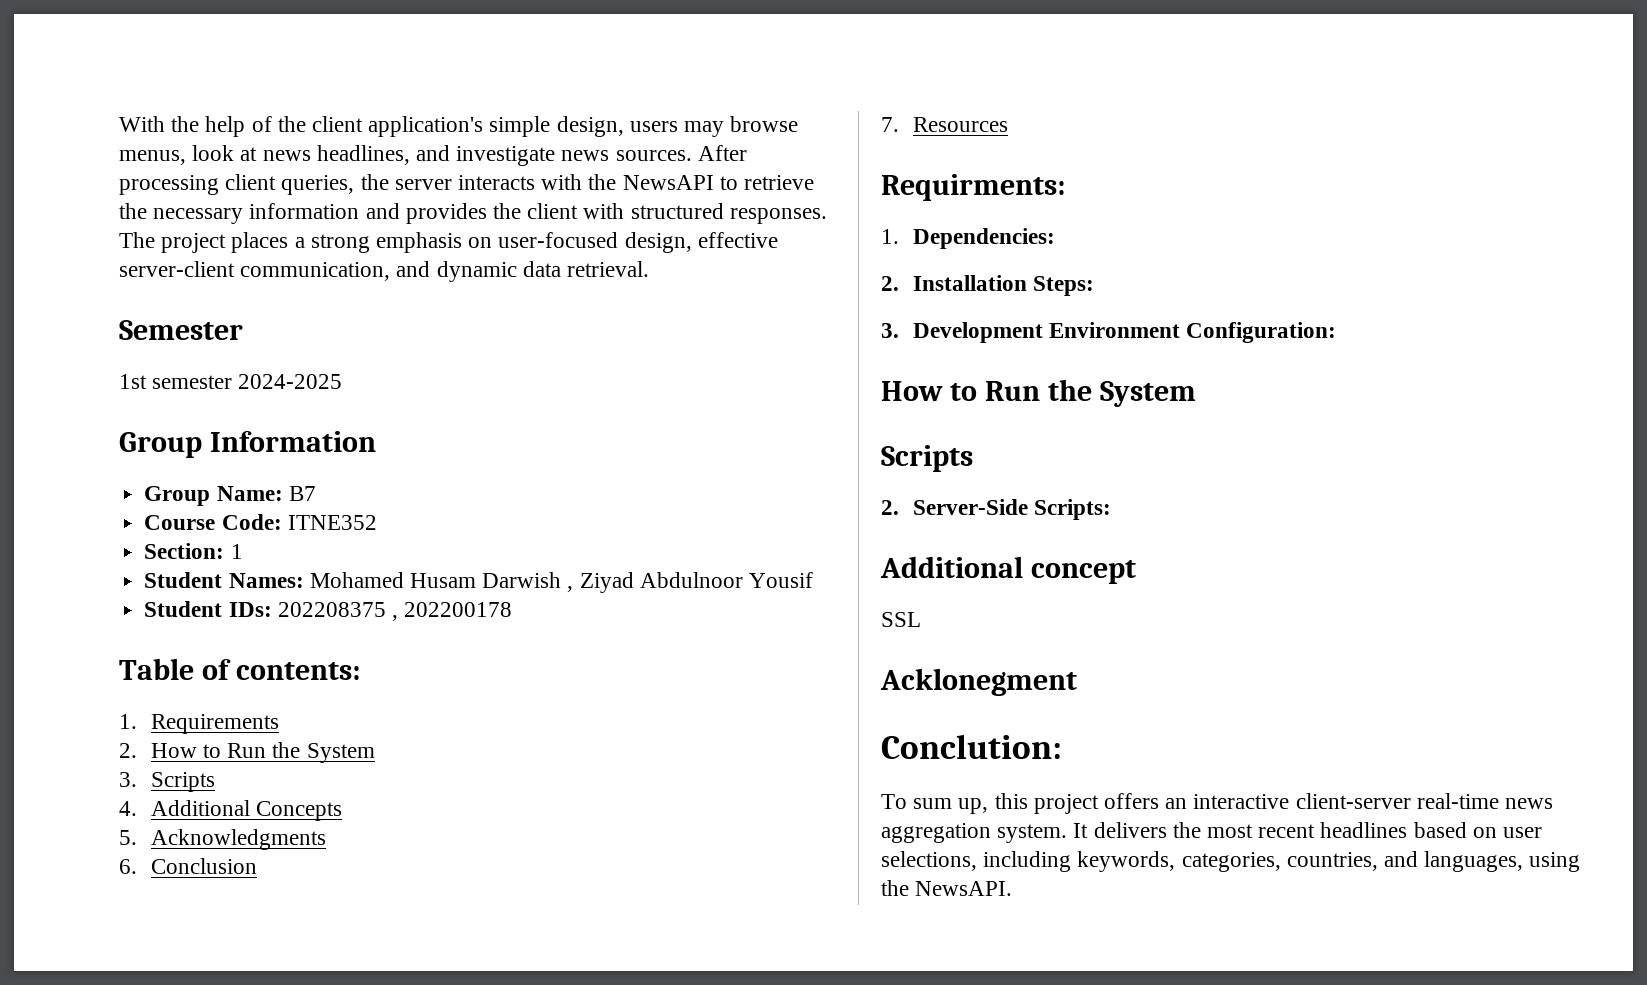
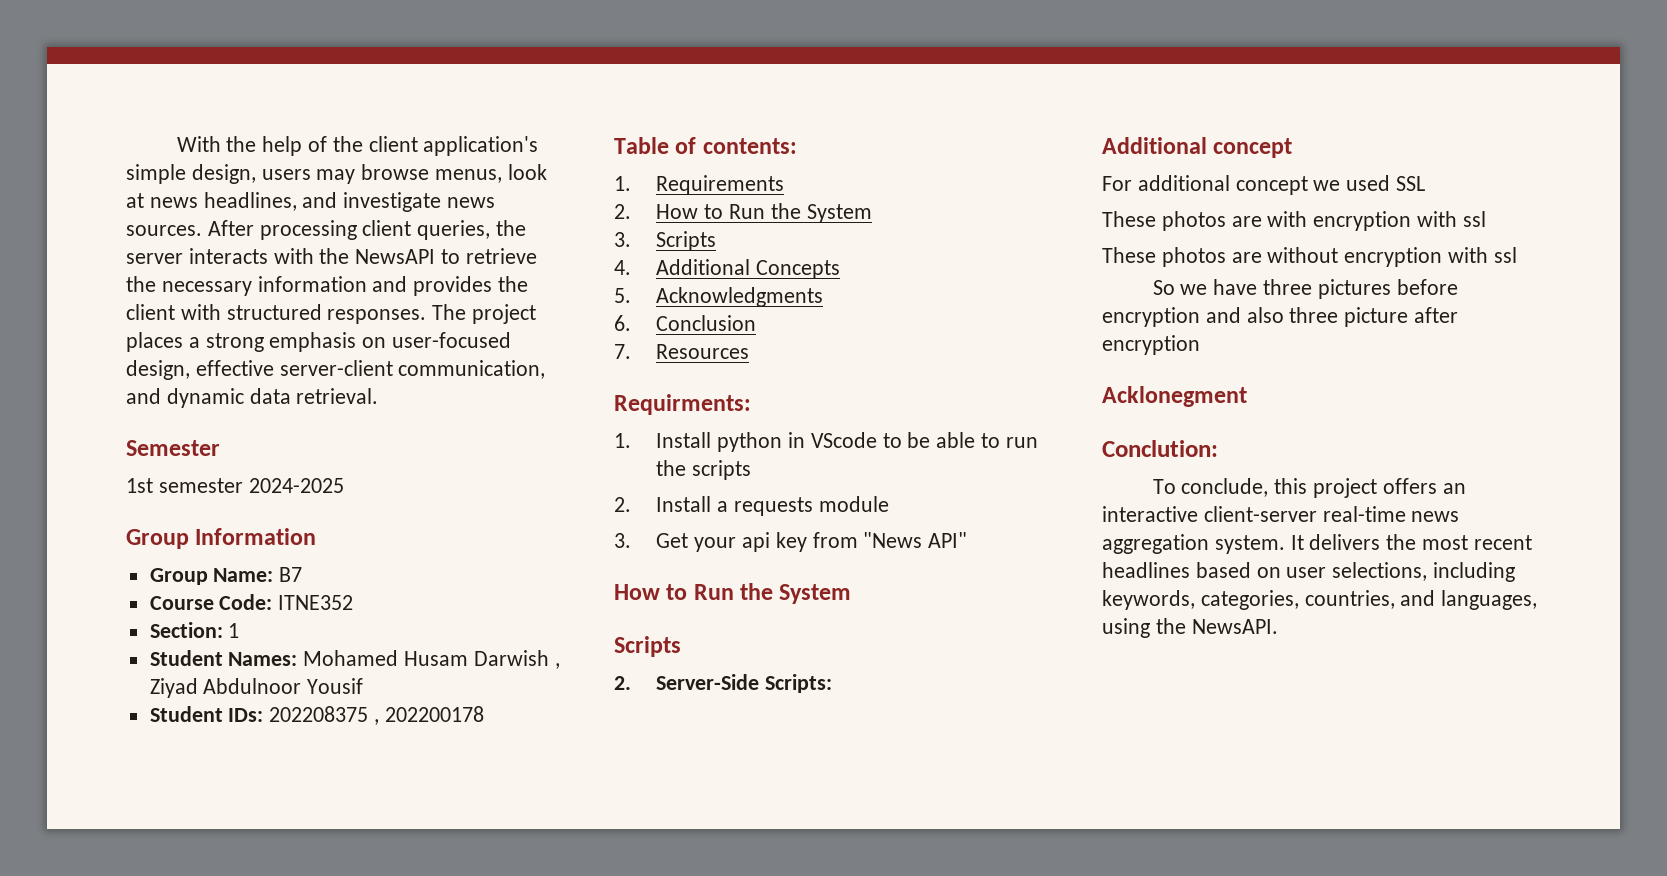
[912,228,1055,249] [881,275,1094,296] [881,322,1337,343] Dependencies: // 2. Installation Steps: // 3. Development Environment Configuration: -> [656,432,1038,452] [656,460,752,480] [614,496,889,516] [614,532,968,552] Install python in VScode to be able to run the scripts // 2. Install a requests module // 3. Get your api key from "News API"
[881,612,921,627] SSL -> [1102,175,1426,195] [1102,211,1486,231] [1102,247,1517,267] [1152,279,1458,299] [1102,307,1459,327] [1102,335,1200,355] For additional concept we used SSL // These photos are with encryption with ssl // These photos are without encryption with ssl // So we have three pictures before encryption and also three picture after encryption
[913,798,989,814] sum up, -> [1181,478,1269,497] conclude,

